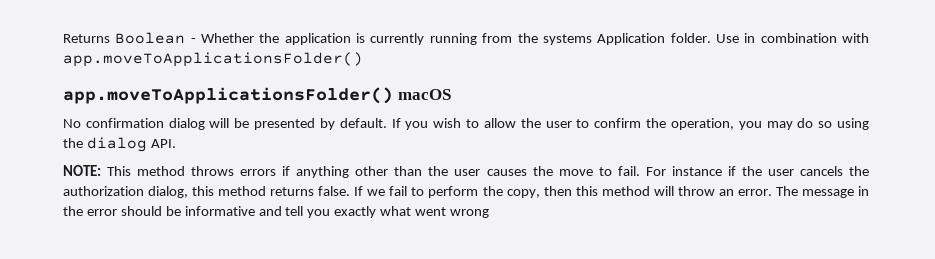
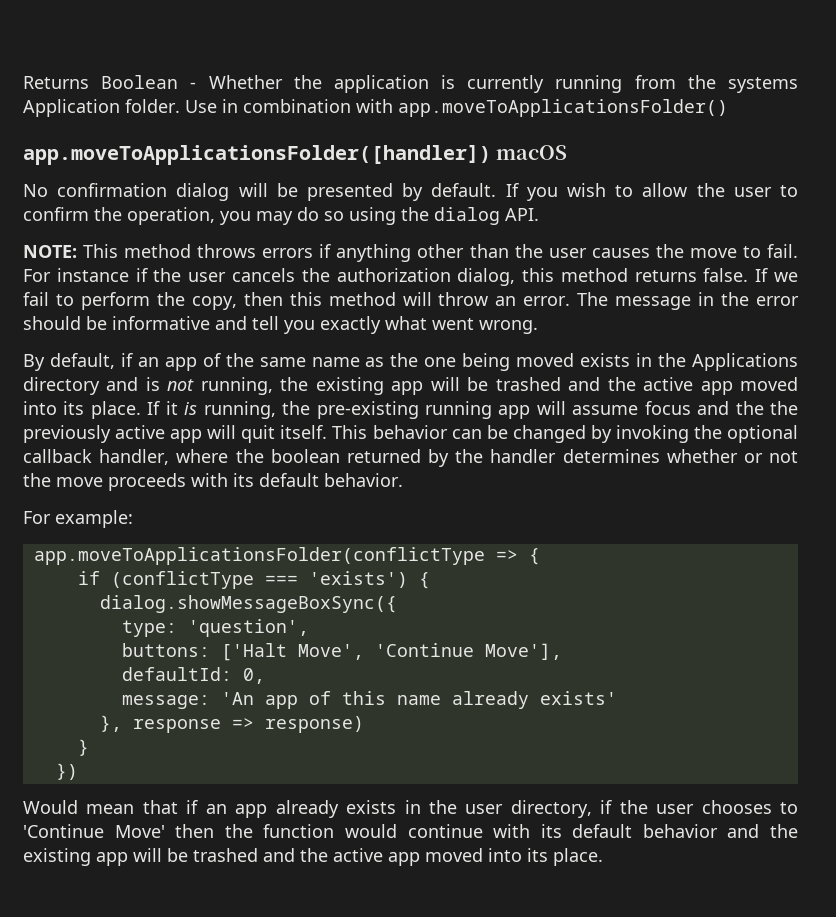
[63,87,393,104] app.moveToApplicationsFolder() -> [23,145,491,165] app.moveToApplicationsFolder([handler])
[450,209,490,218] wrong -> [479,320,538,334] [23,353,799,371] [23,377,798,395] [23,401,798,419] [23,425,798,443] [23,449,798,467] [23,473,403,491] [23,510,133,528] [33,547,540,565] [77,571,430,589] [99,595,397,613] [121,619,309,637] [121,643,562,661] [121,667,265,684] [121,691,617,709] [99,715,364,733] [77,739,89,756] [55,763,78,780] [23,800,798,818] [23,824,799,838] [23,848,603,866] wrong. // By default, if an app of the same name as the one being moved exists in the Applications directory and is not running, the existing app will be trashed and the active app moved into its place. If it is running, the pre-existing running app will assume focus and the the previously active app will quit itself. This behavior can be changed by invoking the optional callback handler, where the boolean returned by the handler determines whether or not the move proceeds with its default behavior. // For example: // app.moveToApplicationsFolder(conflictType => { // if (conflictType === 'exists') { // dialog.showMessageBoxSync({ // type: 'question', // buttons: ['Halt Move', 'Continue Move'], // defaultId: 0, // message: 'An app of this name already exists' // }, response => response) // } // }) // Would mean that if an app already exists in the user directory, if the user chooses to 'Continue Move' then the function would continue with its default behavior and the existing app will be trashed and the active app moved into its place.

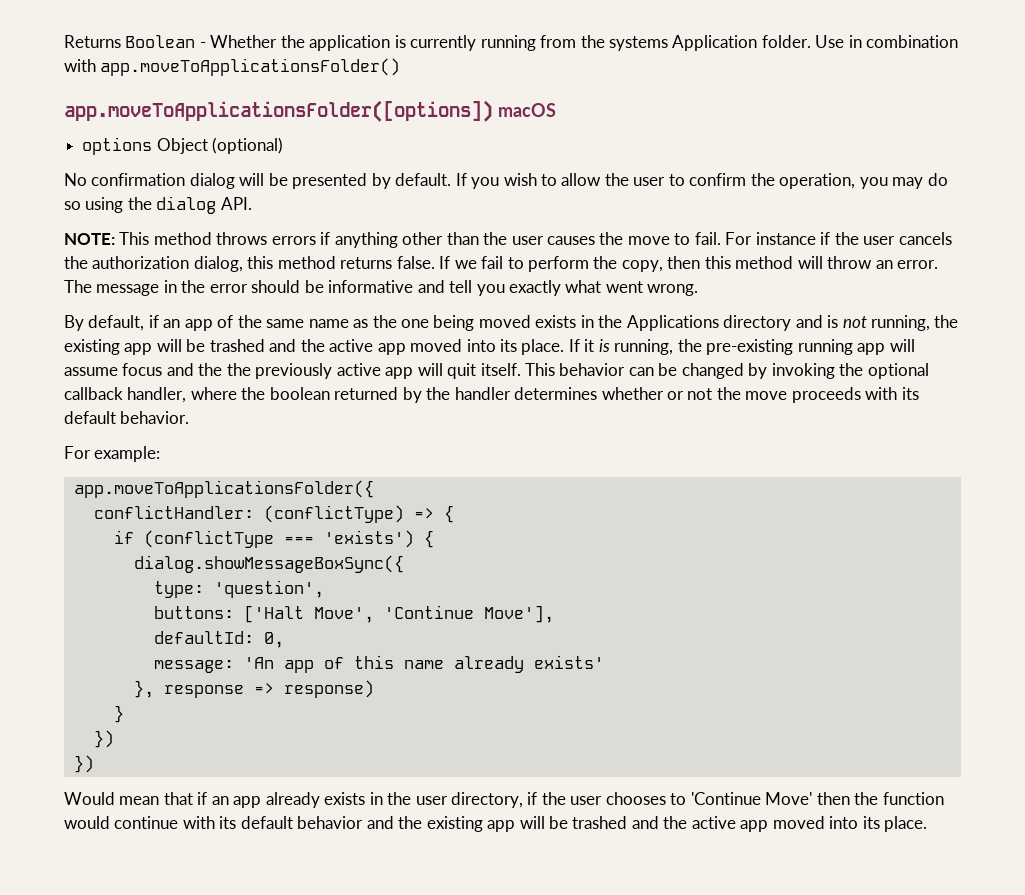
[23,145,491,165] app.moveToApplicationsFolder([handler]) -> [64,100,493,122] app.moveToApplicationsFolder([options])
(568, 152) none -> [82,137,284,155] // options Object (optional)
[33,547,485,565] app.moveToApplicationsFolder(conflictType -> [73,480,374,498] [93,505,404,523] app.moveToApplicationsFolder({ // conflictHandler: (conflictType)
(78, 771) none -> [73,755,94,773] // })

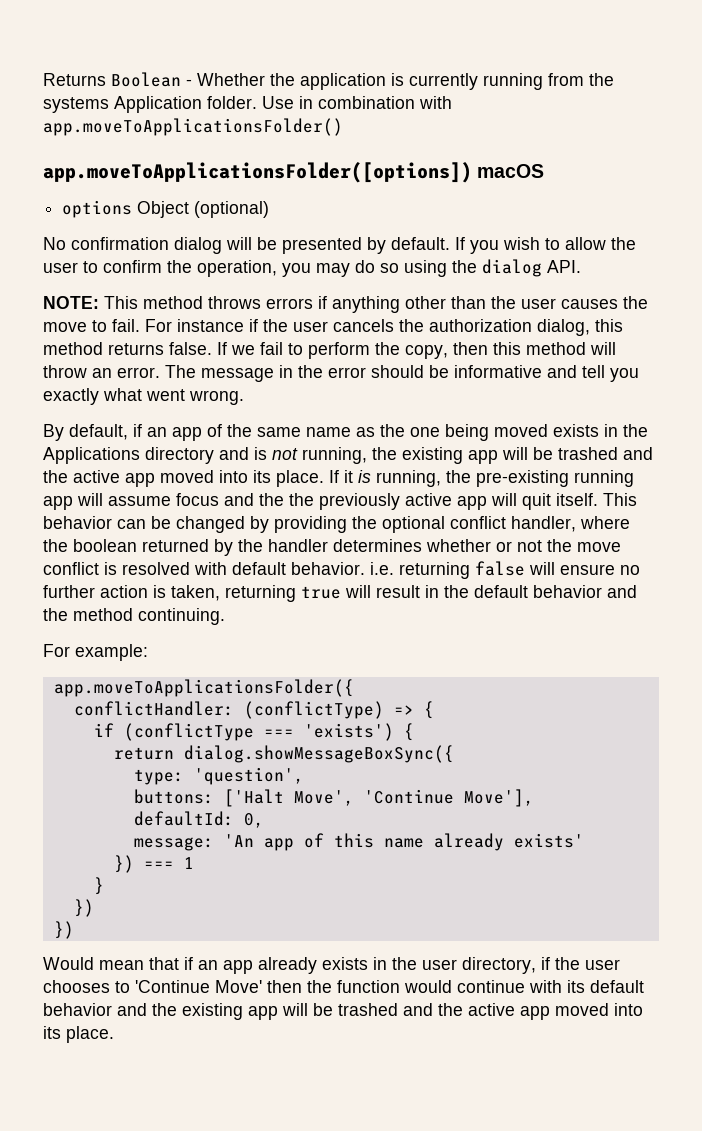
[771,363,835,379] invoking -> [274,516,347,533] providing
[64,387,123,400] callback -> [450,516,506,529] conflict
[791,387,919,403] [64,411,190,424] proceeds with its default behavior. -> [43,561,640,579] [43,585,637,602] [43,608,225,625] conflict is resolved with default behavior. i.e. returning false will ensure no further action is taken, returning true will result in the default behavior and the method continuing.
(434, 539) none -> [113,747,174,760] return
[133,680,374,698] }, response => response) -> [113,855,194,873] }) === 1

